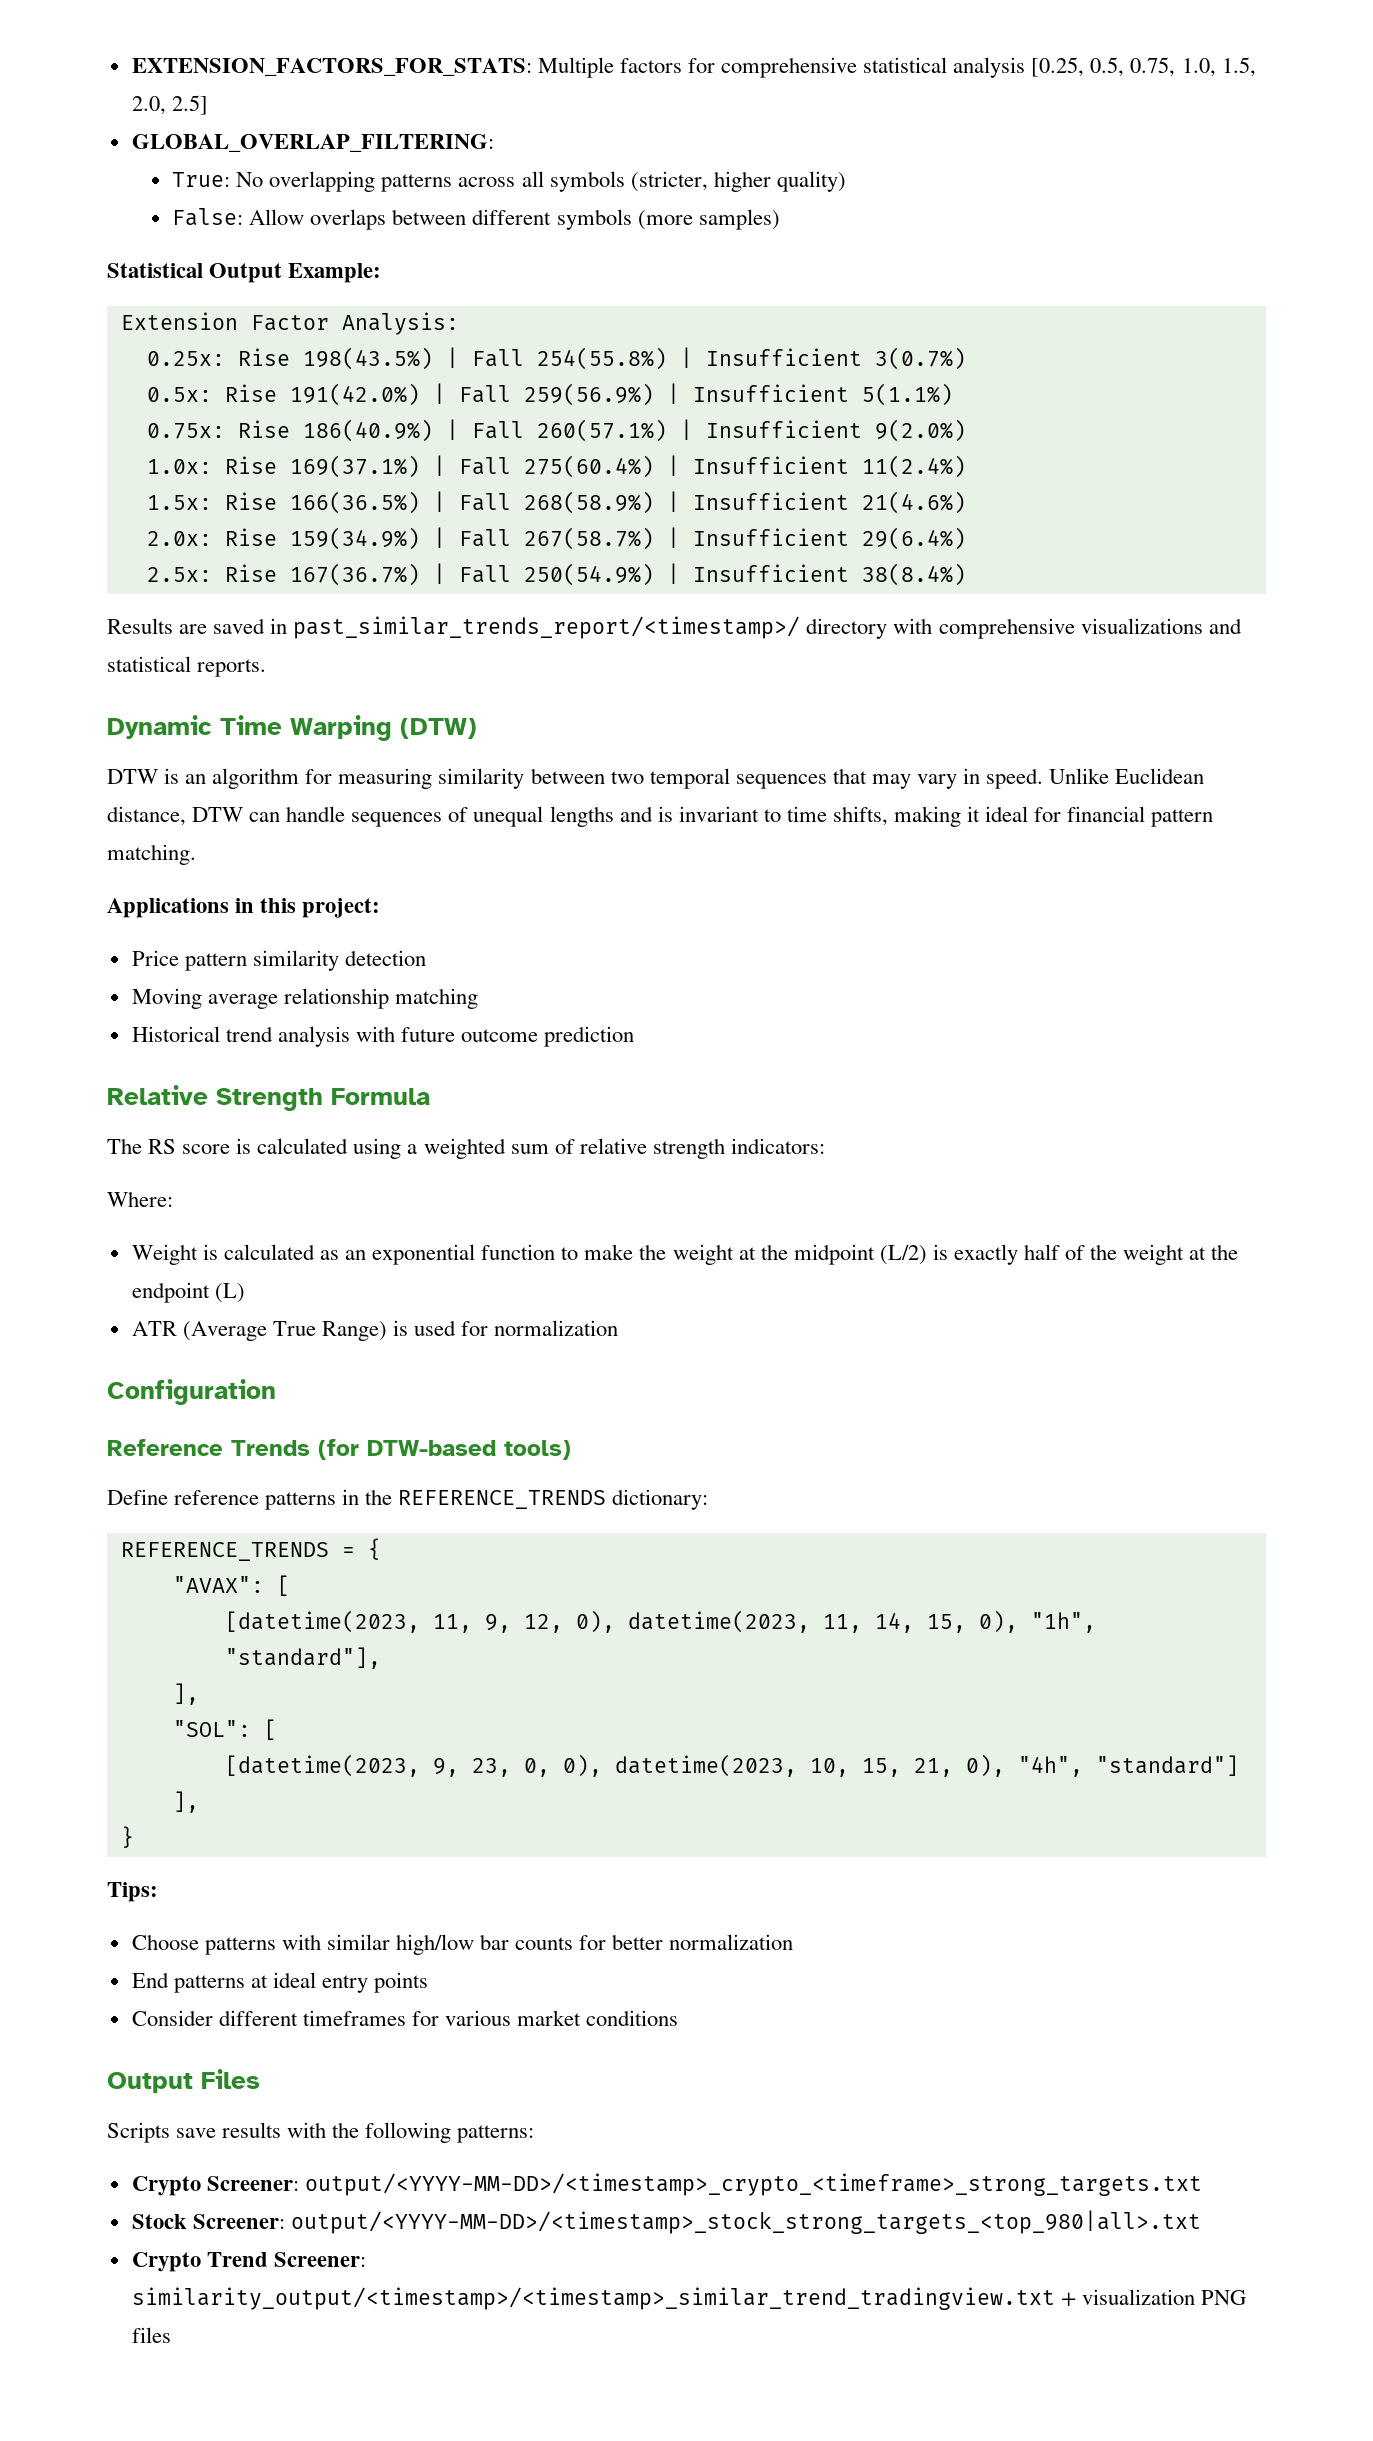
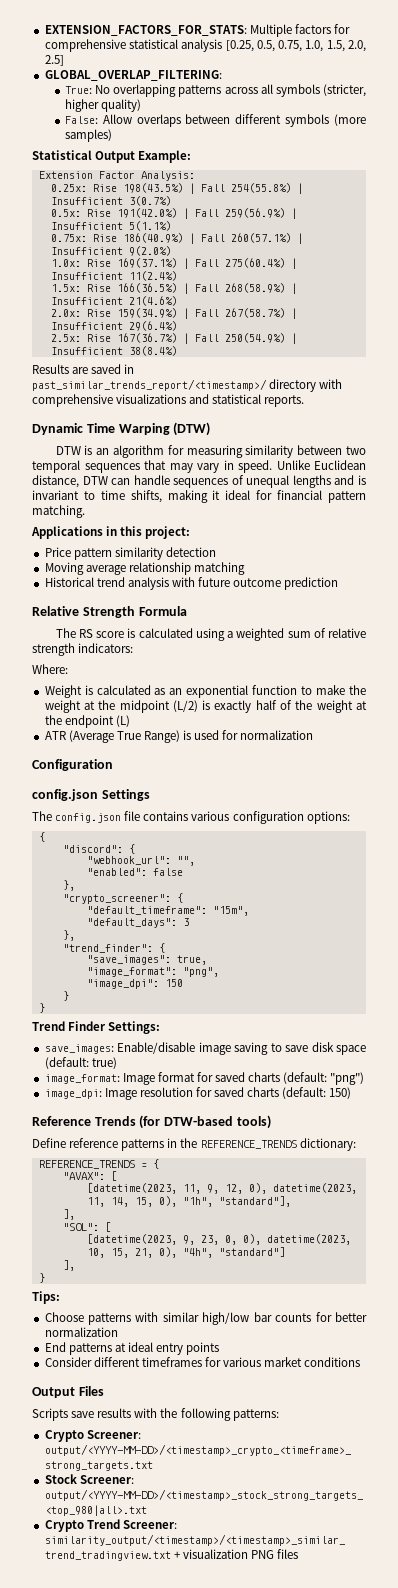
(276, 1392) none -> [32,789,150,801] [32,811,350,824] [38,832,45,842] [62,844,135,854] [86,856,195,866] [86,868,183,876] [62,880,75,891] [62,893,183,904] [86,906,249,916] [86,918,189,928] [62,930,75,941] [62,943,165,953] [86,955,207,965] [86,967,219,977] [86,979,183,989] [62,991,69,1001] [38,1003,45,1013] [32,1021,161,1034] [44,1042,367,1055] [44,1057,117,1069] [44,1072,365,1085] [44,1087,352,1100] // config.json Settings // The config.json file contains various configuration options: // { // "discord": { // "webhook_url": "", // "enabled": false // }, // "crypto_screener": { // "default_timeframe": "15m", // "default_days": 3 // }, // "trend_finder": { // "save_images": true, // "image_format": "png", // "image_dpi": 150 // } // } // Trend Finder Settings: // save_images: Enable/disable image saving to save disk space (default: true) // image_format: Image format for saved charts (default: "png") // image_dpi: Image resolution for saved charts (default: 150)

